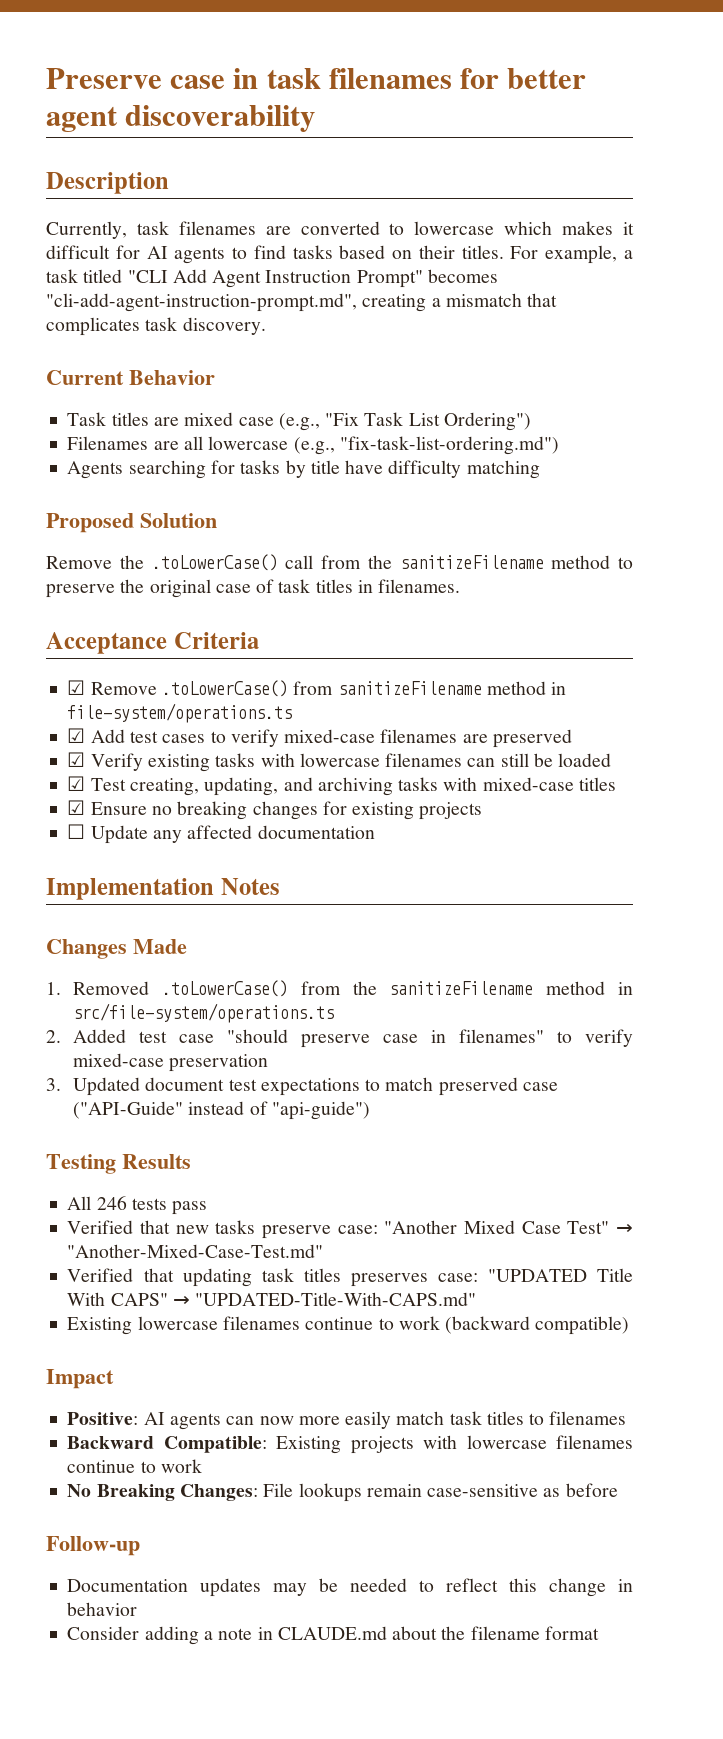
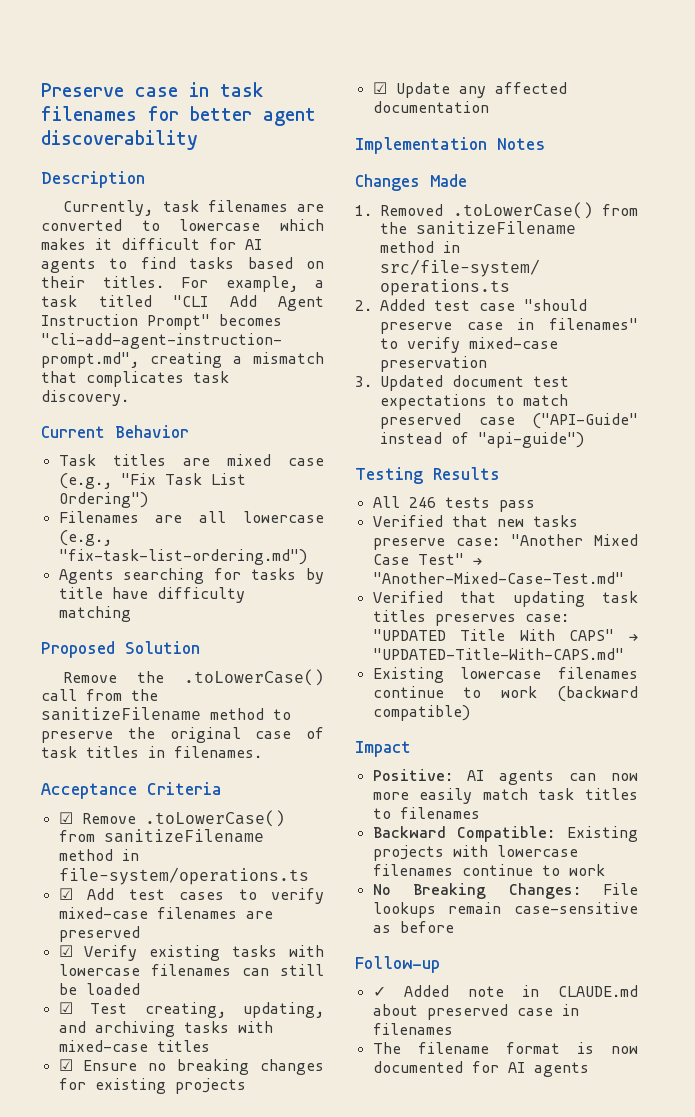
[67,824,86,839] ☐ -> [372,82,387,94] ☑
[67,1578,633,1597] [67,1602,138,1616] [67,1626,599,1645] Documentation updates may be needed to reflect this change in behavior // Consider adding a note in CLAUDE.md about the filename format -> [372,985,638,997] [372,1004,579,1020] [372,1023,453,1035] [372,1042,638,1054] [372,1061,589,1077] ✓ Added note in CLAUDE.md about preserved case in filenames // The filename format is now documented for AI agents

